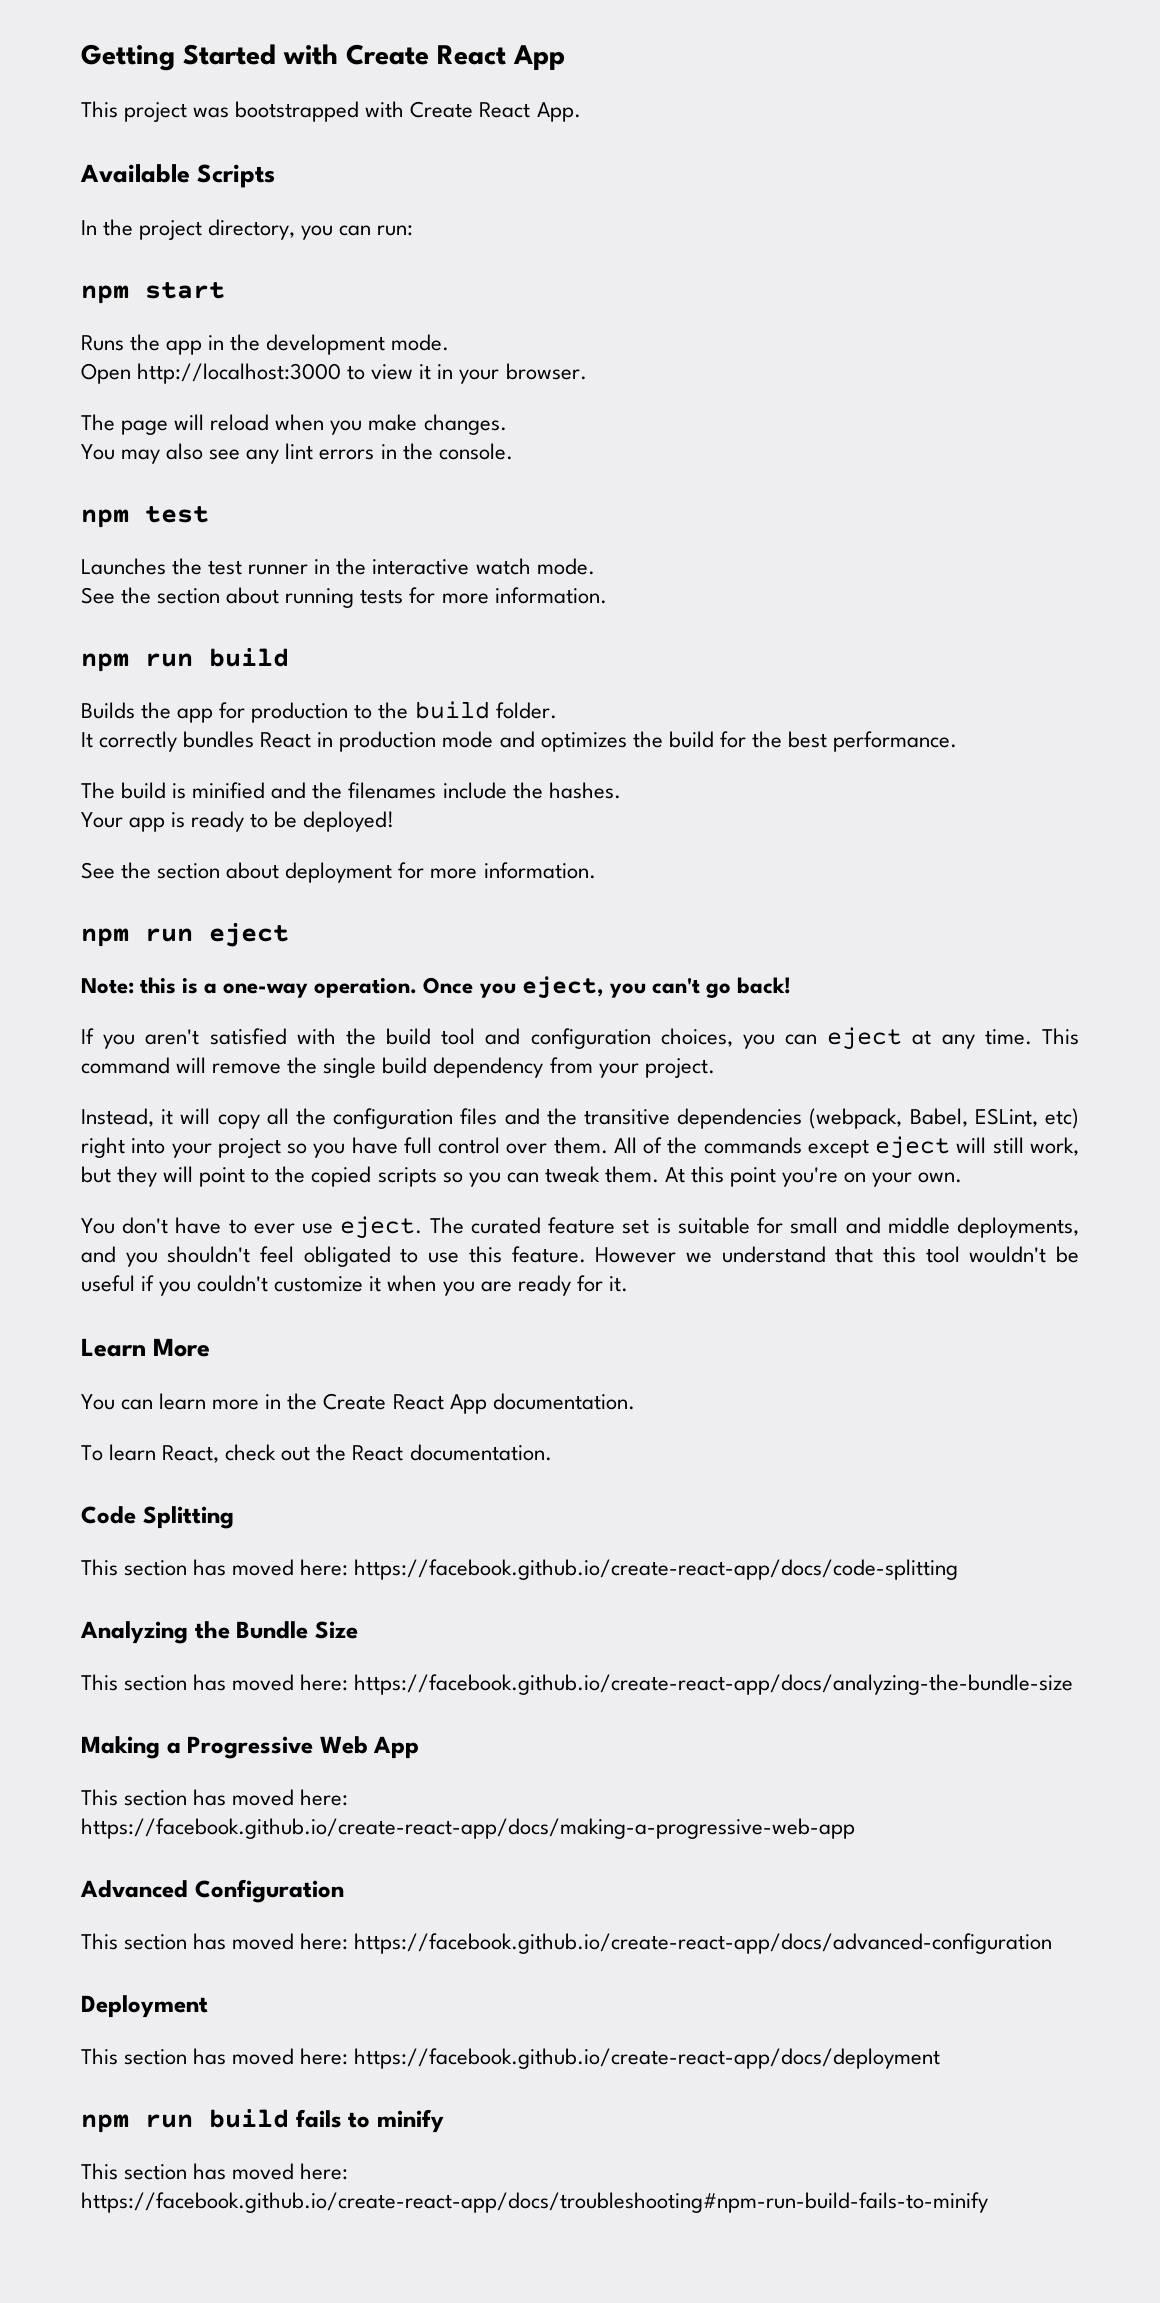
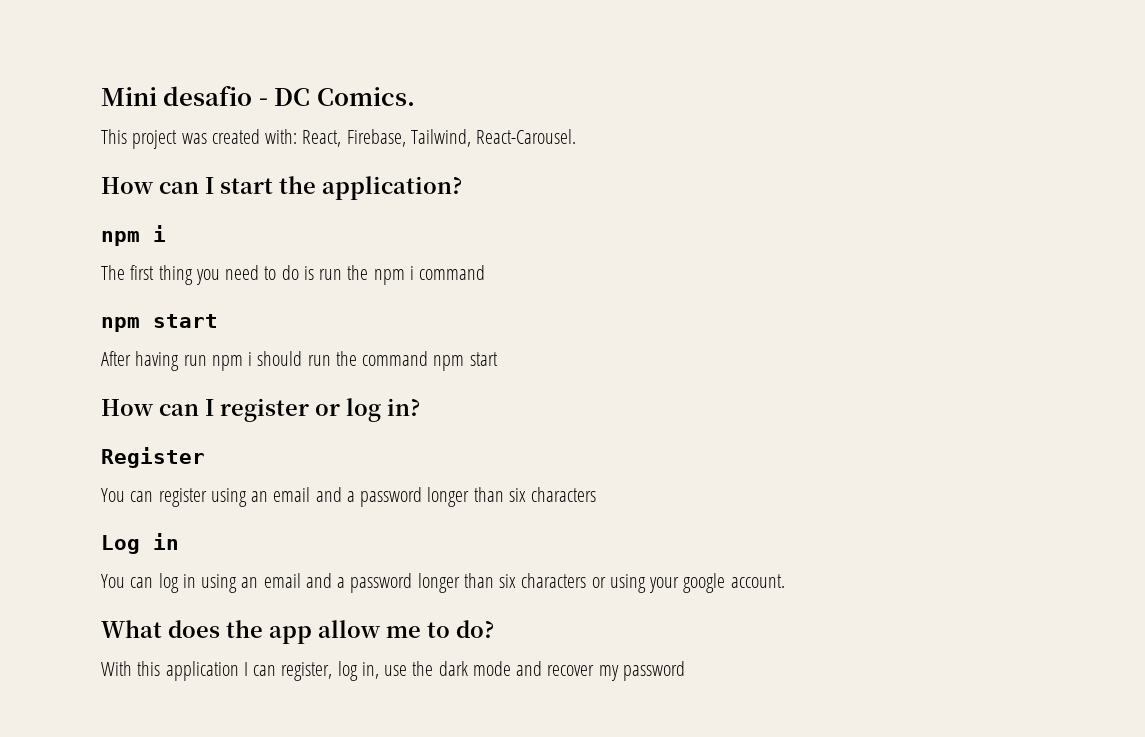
[81,44,565,71] [81,101,581,122] [80,164,276,188] [81,219,414,240] [81,282,225,304] [81,334,450,355] [81,363,587,384] [81,414,507,435] [81,443,513,464] [81,506,209,528] [81,558,595,575] [81,587,607,608] [81,648,289,672] [81,701,557,723] [81,731,958,752] [81,782,621,799] [81,811,395,832] [81,862,596,883] [81,923,289,947] [81,976,791,999] [81,1027,1079,1050] [81,1057,715,1078] [81,1108,1079,1129] [81,1136,1080,1159] [81,1166,963,1187] [81,1216,1080,1239] [81,1246,1079,1267] [81,1275,628,1296] [81,1338,211,1357] [81,1393,635,1414] [81,1444,552,1463] [81,1506,234,1529] [81,1559,959,1580] [80,1621,358,1644] [81,1674,1074,1695] [81,1736,420,1759] [81,1789,349,1806] [81,1818,855,1839] [80,1879,344,1903] [81,1933,1053,1954] [81,1995,208,2018] [81,2048,941,2069] [81,2109,444,2133] [81,2163,349,2180] [81,2192,988,2213] Getting Started with Create React App // This project was bootstrapped with Create React App. // Available Scripts // In the project directory, you can run: // npm start // Runs the app in the development mode. // Open http://localhost:3000 to view it in your browser. // The page will reload when you make changes. // You may also see any lint errors in the console. // npm test // Launches the test runner in the interactive watch mode. // See the section about running tests for more information. // npm run build // Builds the app for production to the build folder. // It correctly bundles React in production mode and optimizes the build for the best performance. // The build is minified and the filenames include the hashes. // Your app is ready to be deployed! // See the section about deployment for more information. // npm run eject // Note: this is a one-way operation. Once you eject, you can't go back! // If you aren't satisfied with the build tool and configuration choices, you can eject at any time. This command will remove the single build dependency from your project. // Instead, it will copy all the configuration files and the transitive dependencies (webpack, Babel, ESLint, etc) right into your project so you have full control over them. All of the commands except eject will still work, but they will point to the copied scripts so you can tweak them. At this point you're on your own. // You don't have to ever use eject. The curated feature set is suitable for small and middle deployments, and you shouldn't feel obligated to use this feature. However we understand that this tool wouldn't be useful if you couldn't customize it when you are ready for it. // Learn More // You can learn more in the Create React App documentation. // To learn React, check out the React documentation. // Code Splitting // This section has moved here: https://facebook.github.io/create-react-app/docs/code-splitting // Analyzing the Bundle Size // This section has moved here: https://facebook.github.io/create-react-app/docs/analyzing-the-bundle-size // Making a Progressive Web App // This section has moved here: https://facebook.github.io/create-react-app/docs/making-a-progressive-web-app // Advanced Configuration // This section has moved here: https://facebook.github.io/create-react-app/docs/advanced-configuration // Deployment // This section has moved here: https://facebook.github.io/create-react-app/docs/deployment // npm run build fails to minify // This section has moved here: https://facebook.github.io/create-react-app/docs/troubleshooting#npm-run-build-fails-to-minify -> [101,85,415,106] [101,129,577,149] [101,176,462,200] [101,225,166,246] [101,265,486,285] [101,314,218,332] [101,351,498,371] [101,398,420,422] [101,447,205,468] [101,487,597,507] [101,533,179,554] [101,573,785,593] [101,620,494,644] [101,661,685,681] Mini desafio - DC Comics. // This project was created with: React, Firebase, Tailwind, React-Carousel. // How can I start the application? // npm i // The first thing you need to do is run the npm i command // npm start // After having run npm i should run the command npm start // How can I register or log in? // Register // You can register using an email and a password longer than six characters // Log in // You can log in using an email and a password longer than six characters or using your google account. // What does the app allow me to do? // With this application I can register, log in, use the dark mode and recover my password

